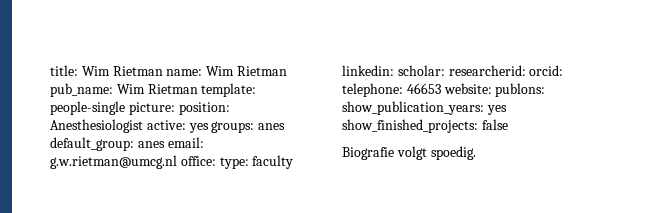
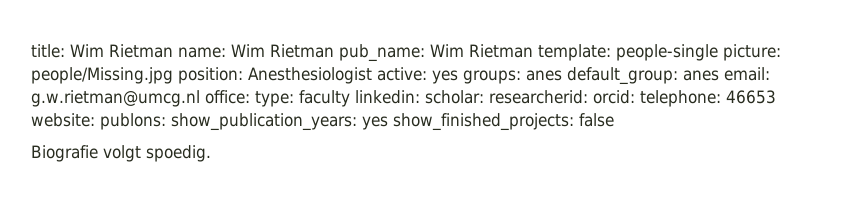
(175, 108) none -> [31,67,173,84] people/Missing.jpg

